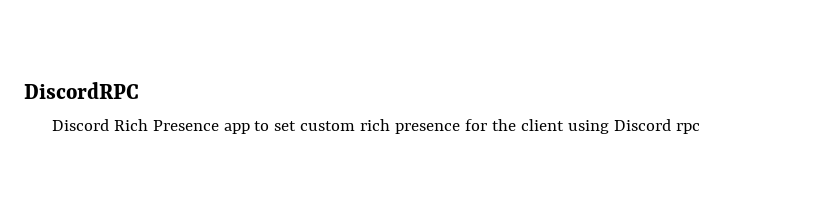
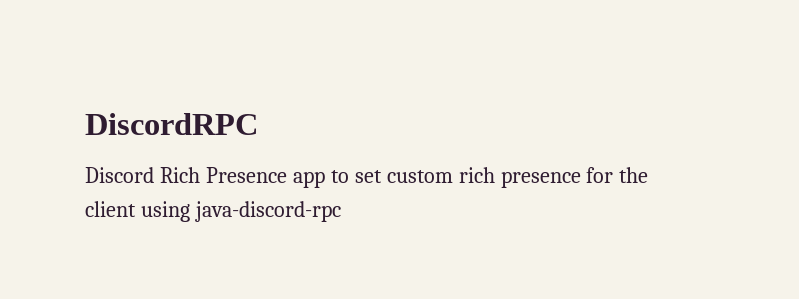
[614,119,701,134] Discord rpc -> [194,201,341,222] java-discord-rpc

